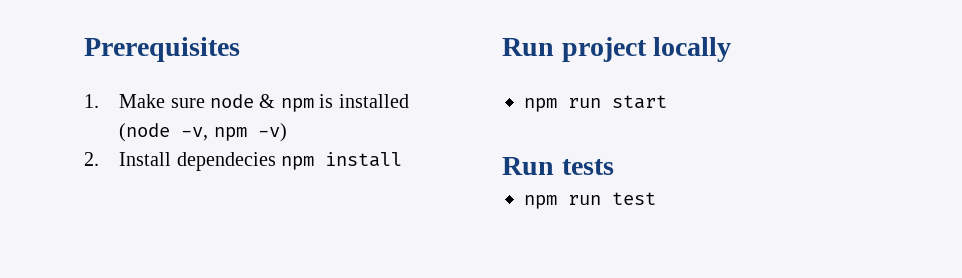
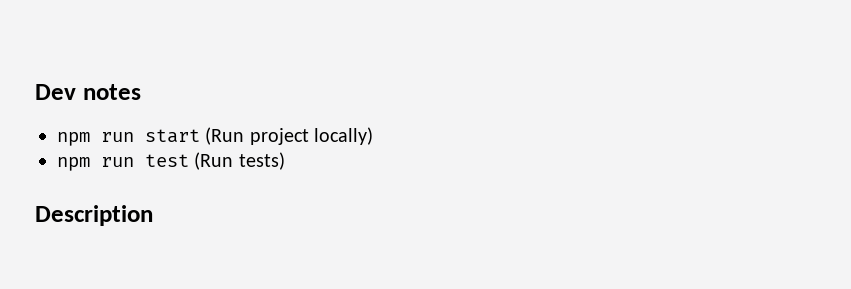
[84,37,240,62] [84,94,409,112] [119,123,287,142] [84,152,403,171] [502,37,732,62] Prerequisites // 1. Make sure node & npm is installed (node -v, npm -v) // 2. Install dependecies npm install // Run project locally -> [35,84,141,100] Dev notes
[502,157,614,175] // Run tests -> [205,127,374,145] (Run project locally)
(656, 198) none -> [194,152,285,170] [35,205,153,226] (Run tests) // Description

